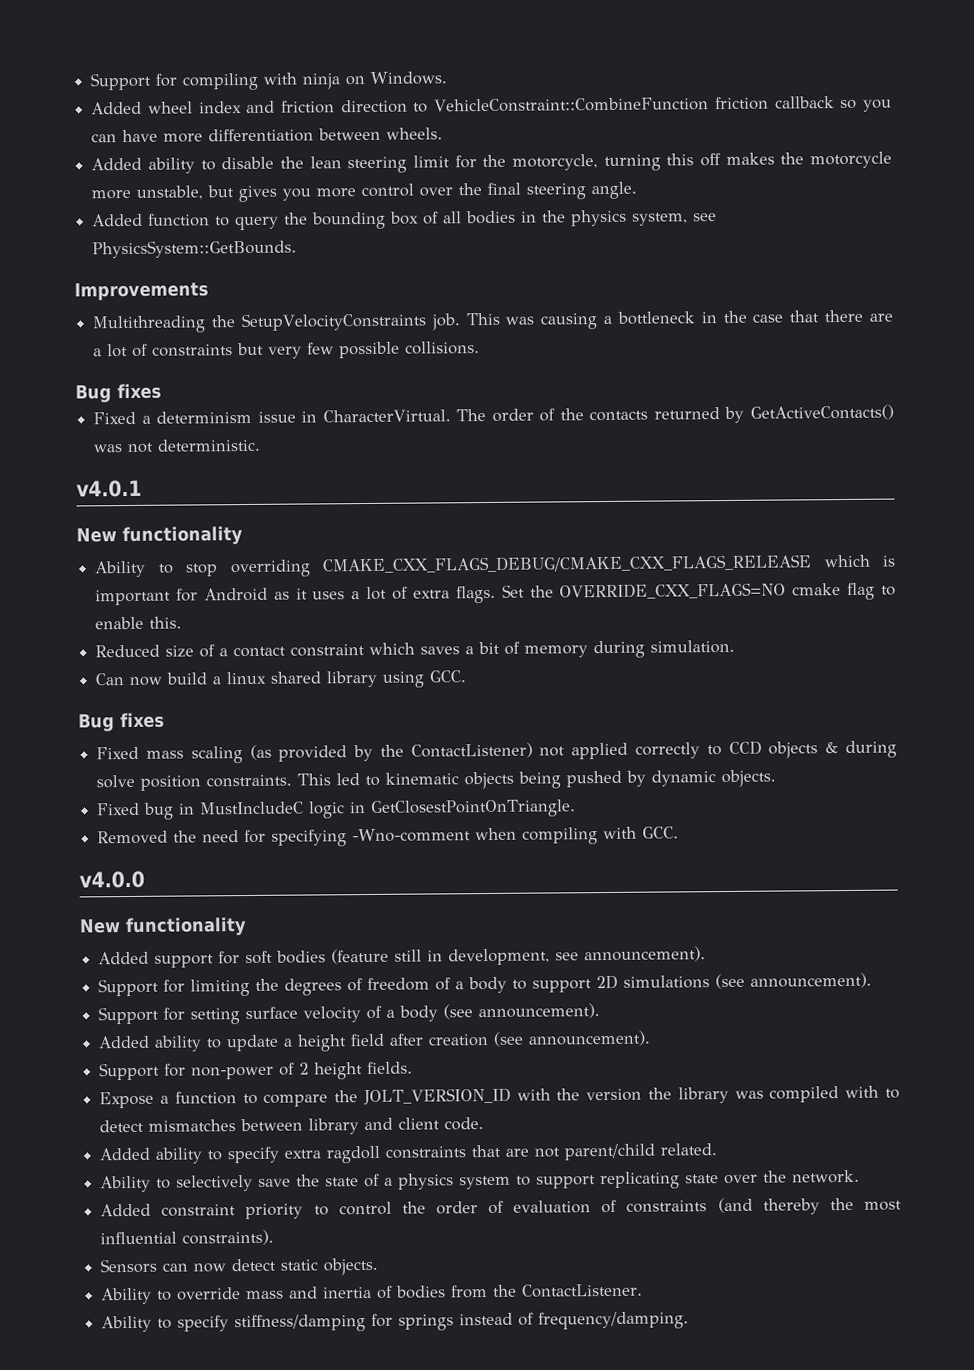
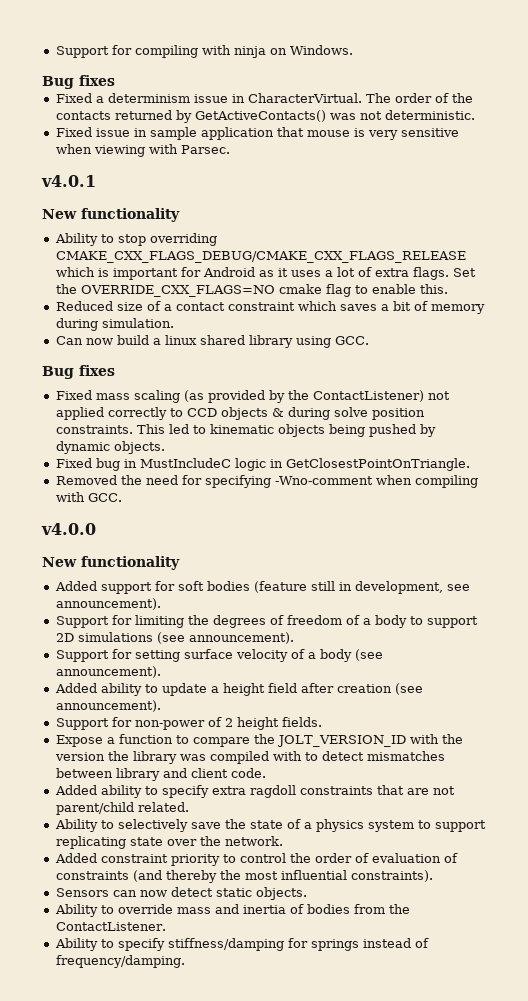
[91,96,892,115] [91,127,444,143] [91,151,893,174] [91,181,638,203] [92,209,718,231] [92,239,298,259] [74,281,209,301] [92,309,894,334] [93,341,481,359] // Added wheel index and friction direction to VehicleConstraint::CombineFunction friction callback so you can have more differentiation between wheels. // Added ability to disable the lean steering limit for the motorcycle, turning this off makes the motorcycle more unstable, but gives you more control over the final steering angle. // Added function to query the bounding box of all bodies in the physics system, see PhysicsSystem::GetBounds. // Improvements // Multithreading the SetupVelocityConstraints job. This was causing a bottleneck in the case that there are a lot of constraints but very few possible collisions. -> (353, 50) none
(262, 445) none -> [55,127,459,140] [55,144,230,157] // Fixed issue in sample application that mouse is very sensitive when viewing with Parsec.

